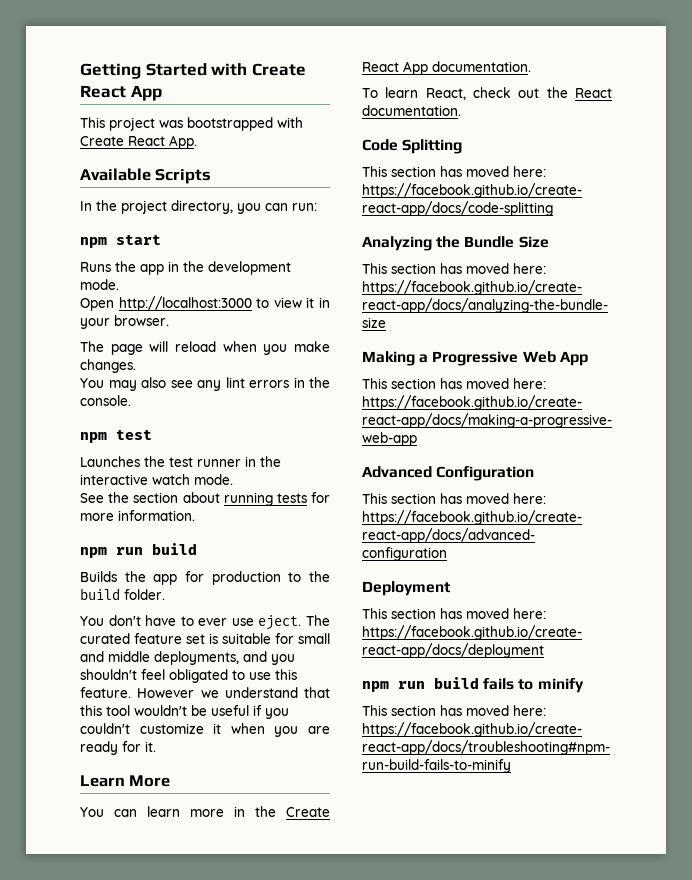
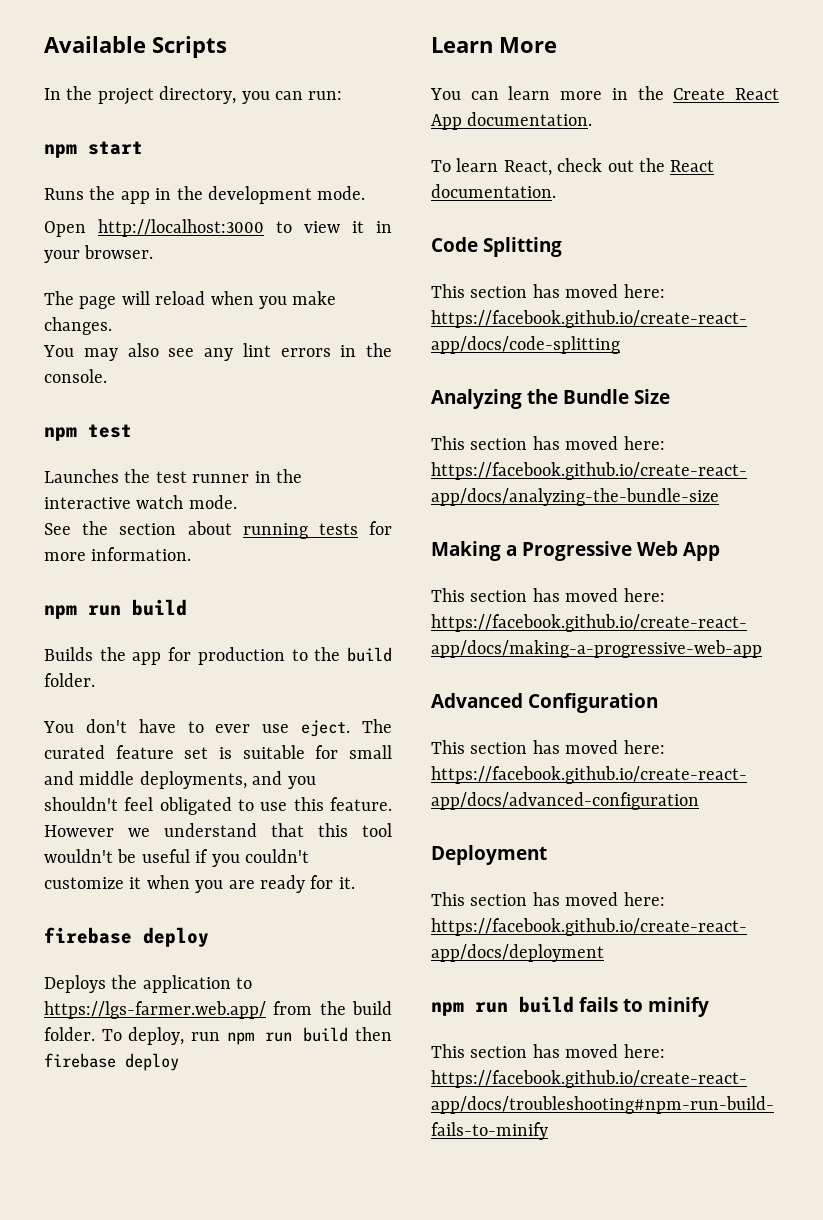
[80,63,306,79] [80,85,162,101] [80,117,303,131] [80,135,197,149] Getting Started with Create React App // This project was bootstrapped with Create React App. // -> (44, 44) none
(156, 746) none -> [44,927,209,947] [44,975,253,993] [44,1001,392,1019] [44,1027,392,1045] [44,1053,179,1071] // firebase deploy // Deploys the application to https://lgs-farmer.web.app/ from the build folder. To deploy, run npm run build then firebase deploy

